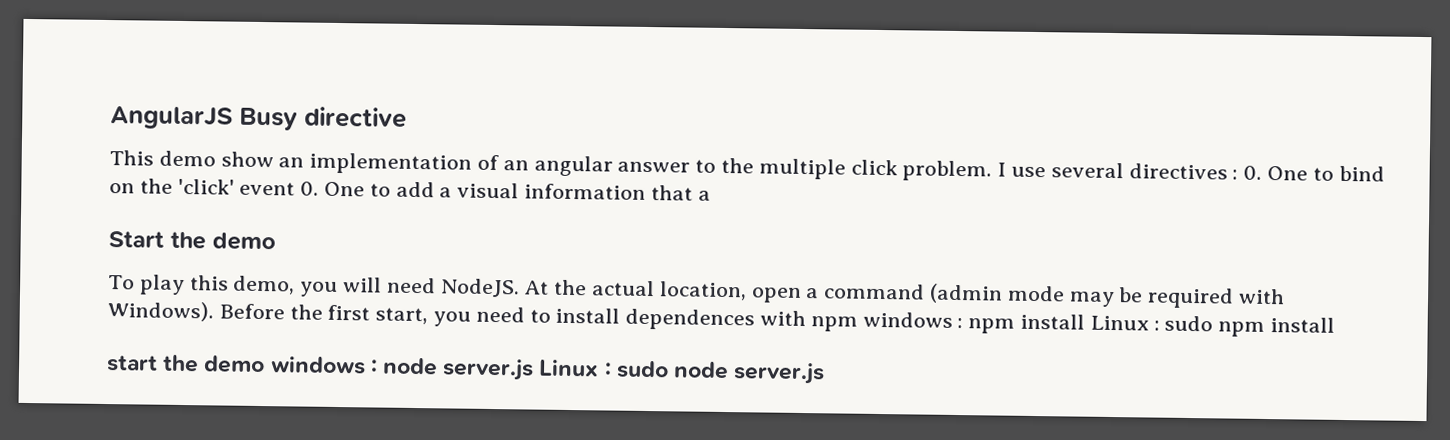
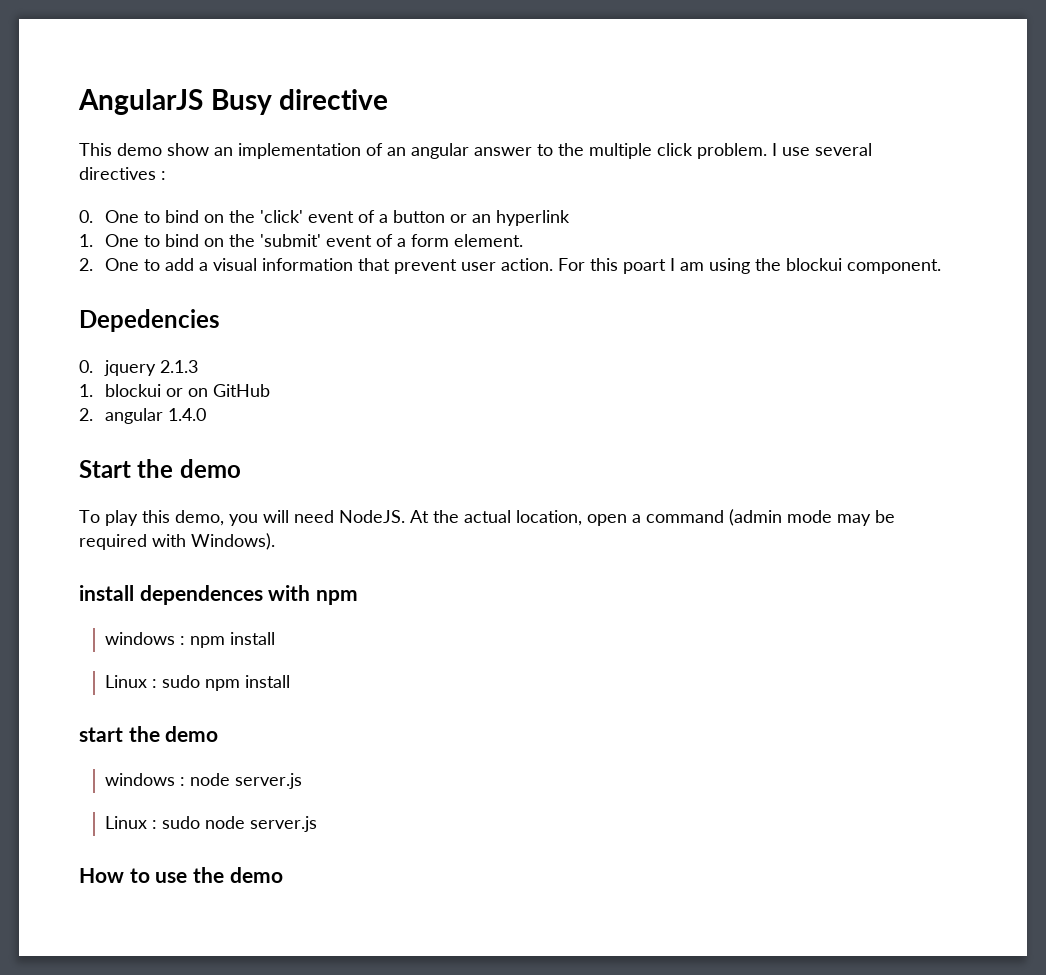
(1239, 174) none -> (166, 175) //
[300,181,320,196] 0. -> [358,210,571,226] [79,234,524,247] [79,258,93,271] of a button or an hyperlink // 1. One to bind on the 'submit' event of a form element. // 2.
[697,190,711,201] a -> [394,258,942,274] [79,309,220,332] [79,360,199,376] [79,384,271,397] [79,408,207,424] prevent user action. For this poart I am using the blockui component. // Depedencies // 0. jquery 2.1.3 // 1. blockui or on GitHub // 2. angular 1.4.0
[218,303,551,327] Before the first start, you need to -> (275, 541) //
(858, 324) none -> (359, 597) //
(1086, 321) none -> (276, 638) //
(266, 364) none -> (219, 734) //
(535, 369) none -> (303, 781) //
(826, 373) none -> [79,867,283,883] // How to use the demo

